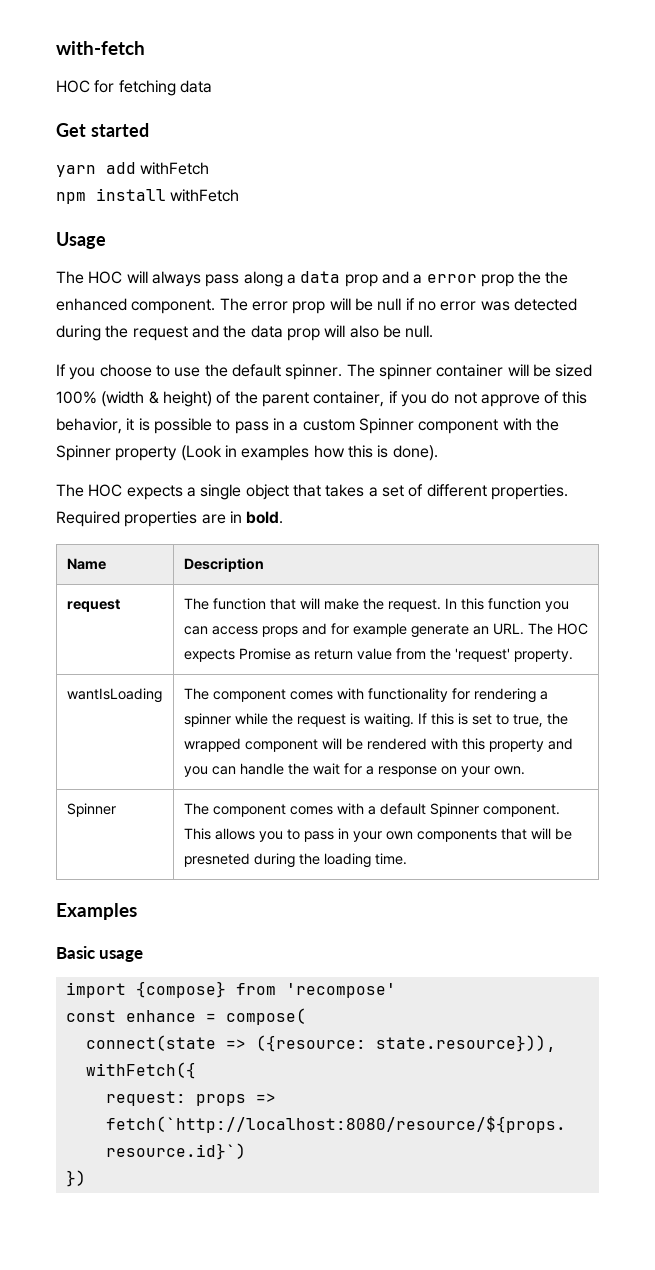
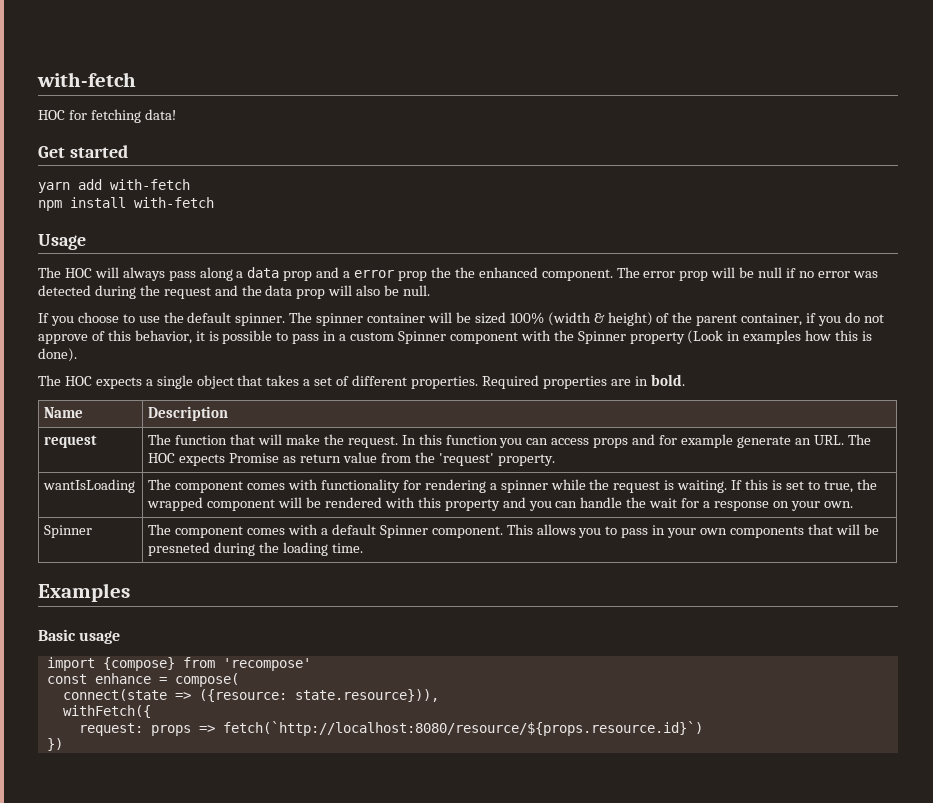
[179,80,212,93] data -> [144,109,176,120] data!
[140,162,210,175] withFetch -> [110,179,190,190] with-fetch
[170,189,240,202] withFetch -> [134,197,214,208] with-fetch

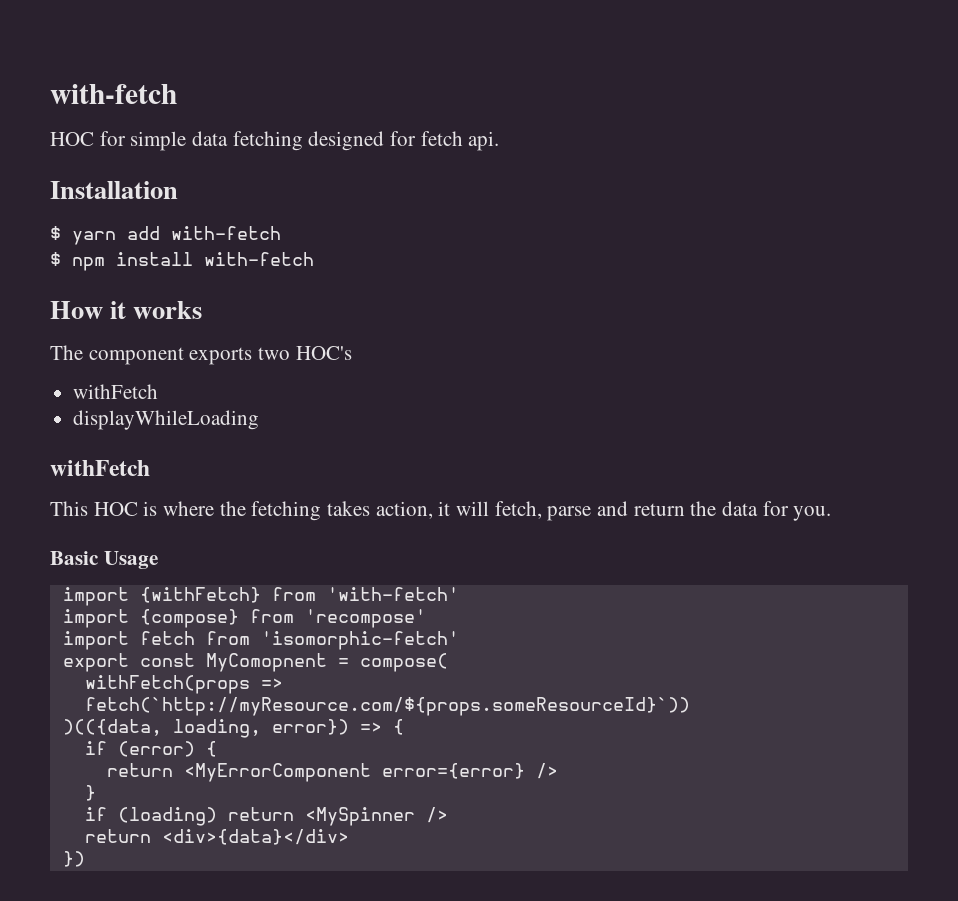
[90,109,176,123] [38,145,128,158] fetching data! // Get started // -> [130,131,500,151] [50,181,178,199] [50,226,61,240] simple data fetching designed for fetch api. // Installation // $
(190, 184) none -> [50,252,61,266] $
[38,234,86,250] [38,267,878,281] [38,285,431,299] [38,312,884,326] [38,330,873,344] [38,348,77,362] [38,374,685,389] [44,407,84,418] [148,406,229,421] [44,435,98,448] [148,434,871,448] [148,452,555,466] [43,479,136,493] [148,479,877,493] [147,497,853,511] [44,525,93,538] [148,524,879,538] [148,542,363,556] [38,583,130,602] [38,629,121,644] [46,657,311,671] [46,673,239,687] [62,689,439,702] [62,705,151,718] [78,721,703,736] Usage // The HOC will always pass along a data prop and a error prop the the enhanced component. The error prop will be null if no error was detected during the request and the data prop will also be null. // If you choose to use the default spinner. The spinner container will be sized 100% (width & height) of the parent container, if you do not approve of this behavior, it is possible to pass in a custom Spinner component with the Spinner property (Look in examples how this is done). // The HOC expects a single object that takes a set of different properties. Required properties are in bold. // Name | Description // request | The function that will make the request. In this function you can access props and for example generate an URL. The HOC expects Promise as return value from the 'request' property. // wantIsLoading | The component comes with functionality for rendering a spinner while the request is waiting. If this is set to true, the wrapped component will be rendered with this property and you can handle the wait for a response on your own. // Spinner | The component comes with a default Spinner component. This allows you to pass in your own components that will be presneted during the loading time. // Examples // Basic usage // import {compose} from 'recompose' // const enhance = compose( // connect(state => ({resource: state.resource})), // withFetch({ // request: props => fetch(`http://localhost:8080/resource/${props.resource.id}`) -> [50,301,203,319] [50,345,352,365] [73,384,159,399] [73,410,260,430] [50,460,150,476] [50,501,832,521] [50,551,158,569] [62,587,459,606] [62,609,426,628] [62,631,459,650] [62,653,448,672] [84,675,283,694] [84,697,690,716] [62,719,404,738] [84,741,217,757] [106,763,558,782] [84,785,96,801] [84,807,448,826] [84,829,349,845] How it works // The component exports two HOC's // withFetch // displayWhileLoading // withFetch // This HOC is where the fetching takes action, it will fetch, parse and return the data for you. // Basic Usage // import {withFetch} from 'with-fetch' // import {compose} from 'recompose' // import fetch from 'isomorphic-fetch' // export const MyComopnent = compose( // withFetch(props => fetch(`http://myResource.com/${props.someResourceId}`)) // )(({data, loading, error}) => { // if (error) { // return <MyErrorComponent error={error} /> // } // if (loading) return <MySpinner /> // return <div>{data}</div>

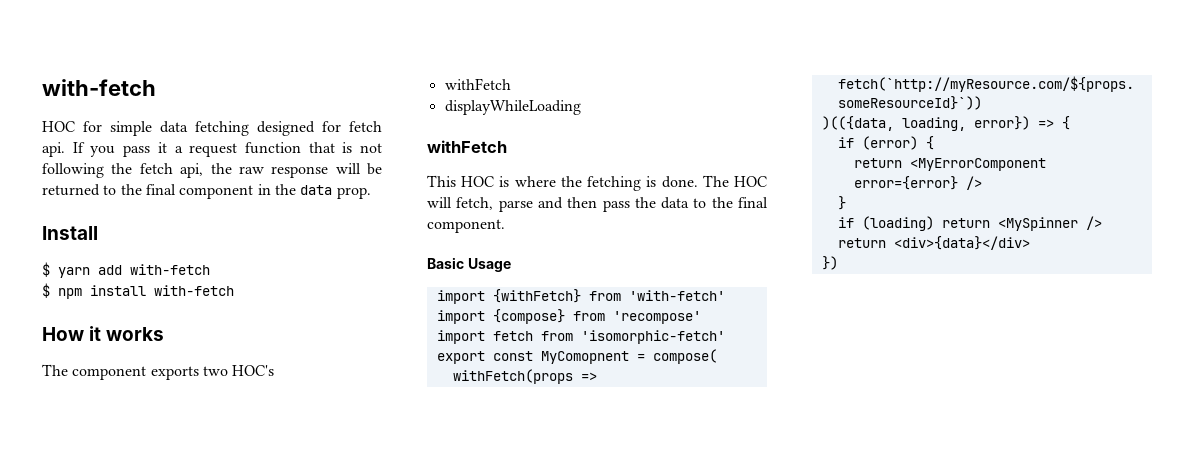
[50,181,178,199] // Installation -> [72,142,382,157] [42,163,382,178] [42,184,371,199] [42,226,98,240] If you pass it a request function that is not following the fetch api, the raw response will be returned to the final component in the data prop. // Install
[327,501,832,521] takes action, it will fetch, parse and return the data for you. -> [646,175,767,188] [427,197,768,212] [427,219,505,233] is done. The HOC will fetch, parse and then pass the data to the final component.

